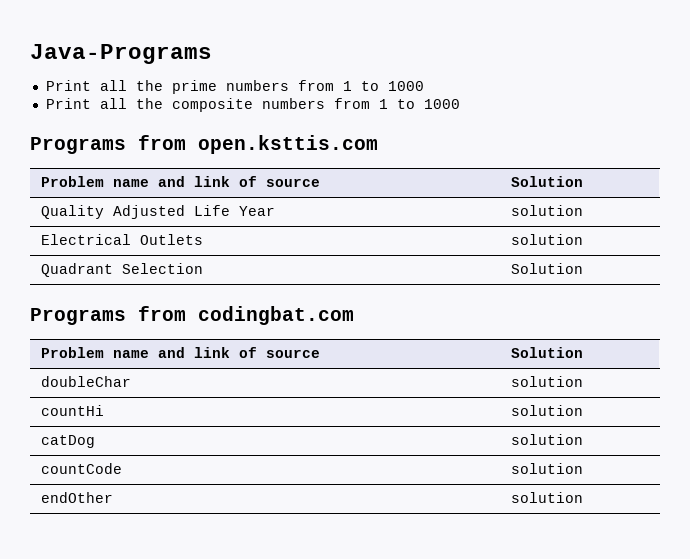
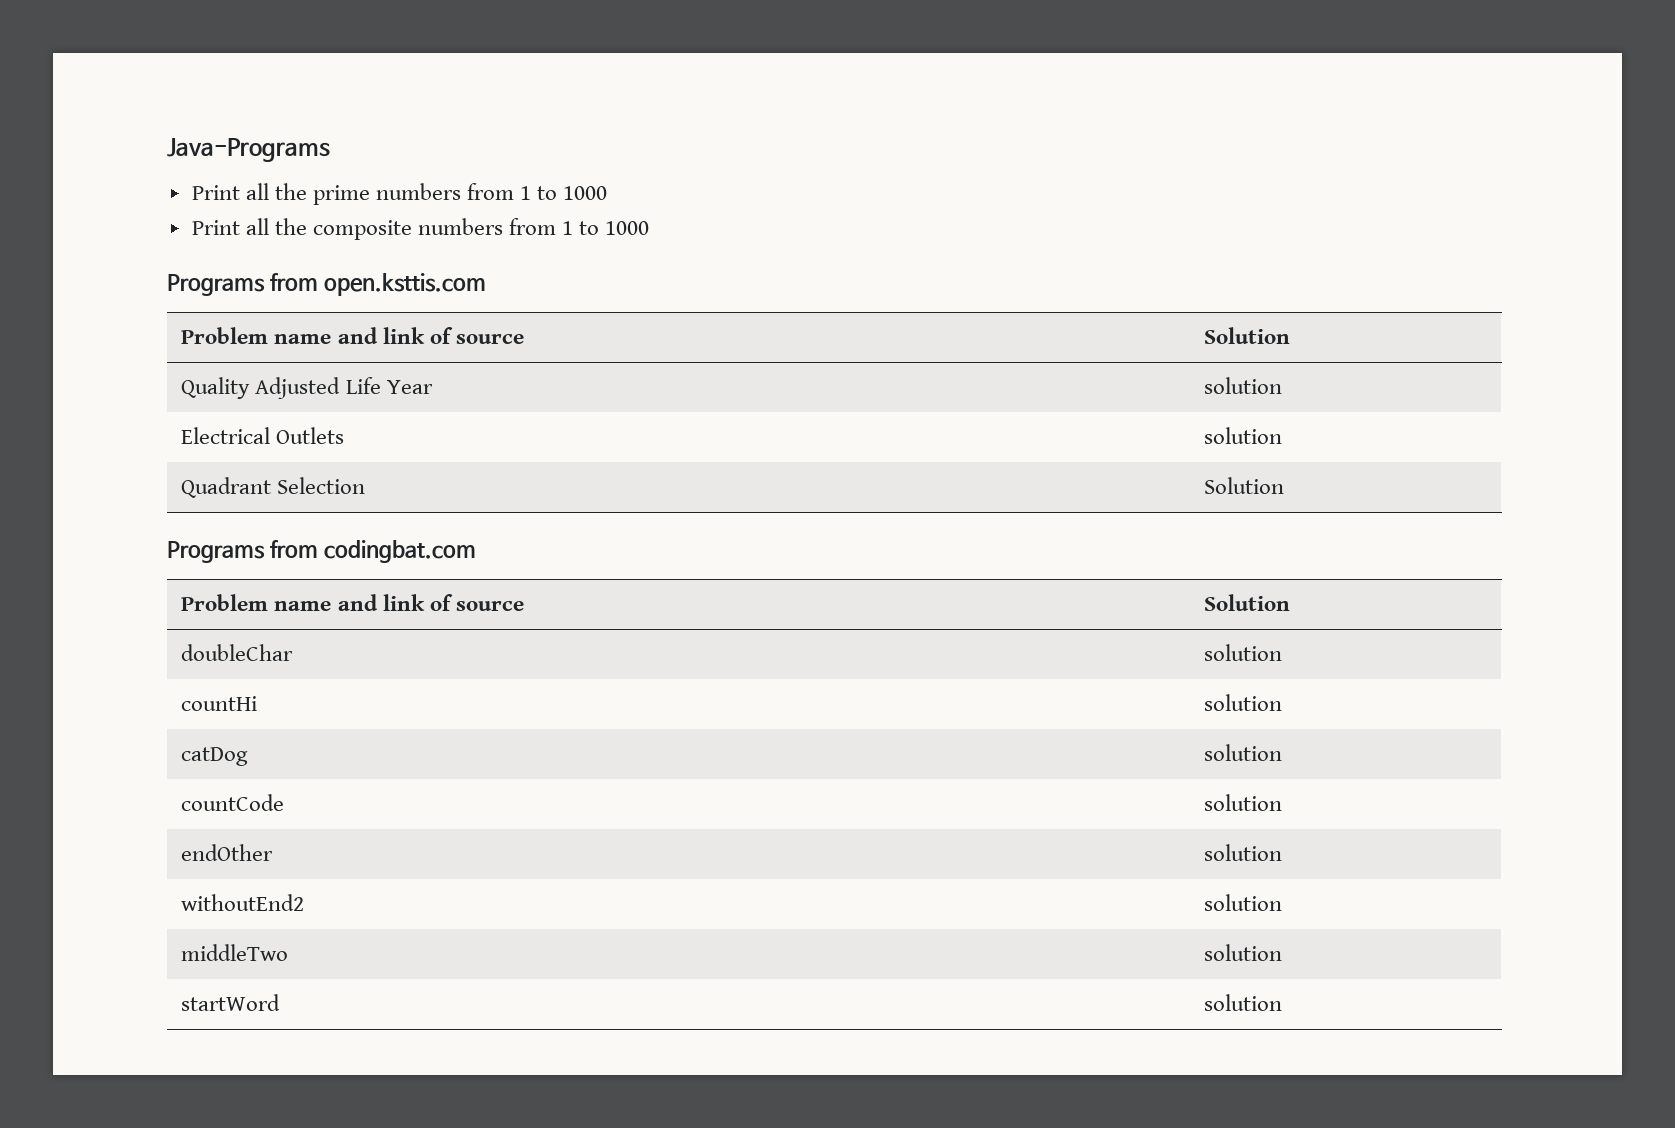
(584, 497) none -> [181,894,305,911] [1204,894,1283,911] [181,944,289,961] [1204,944,1283,961] [181,994,281,1011] [1204,994,1283,1011] // withoutEnd2 | solution // middleTwo | solution // startWord | solution

